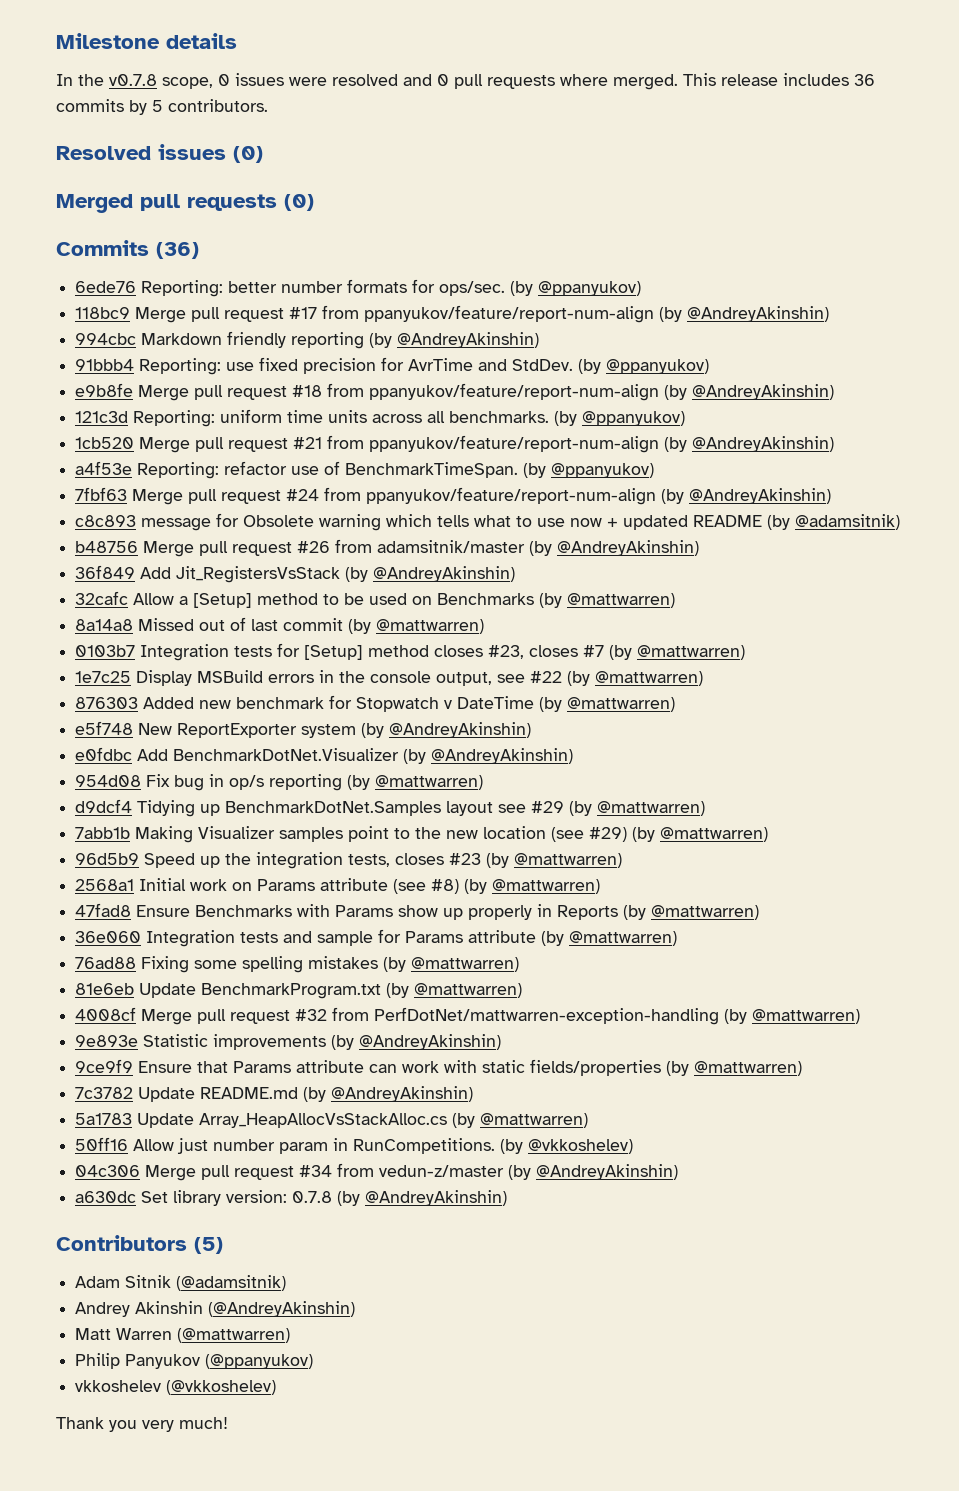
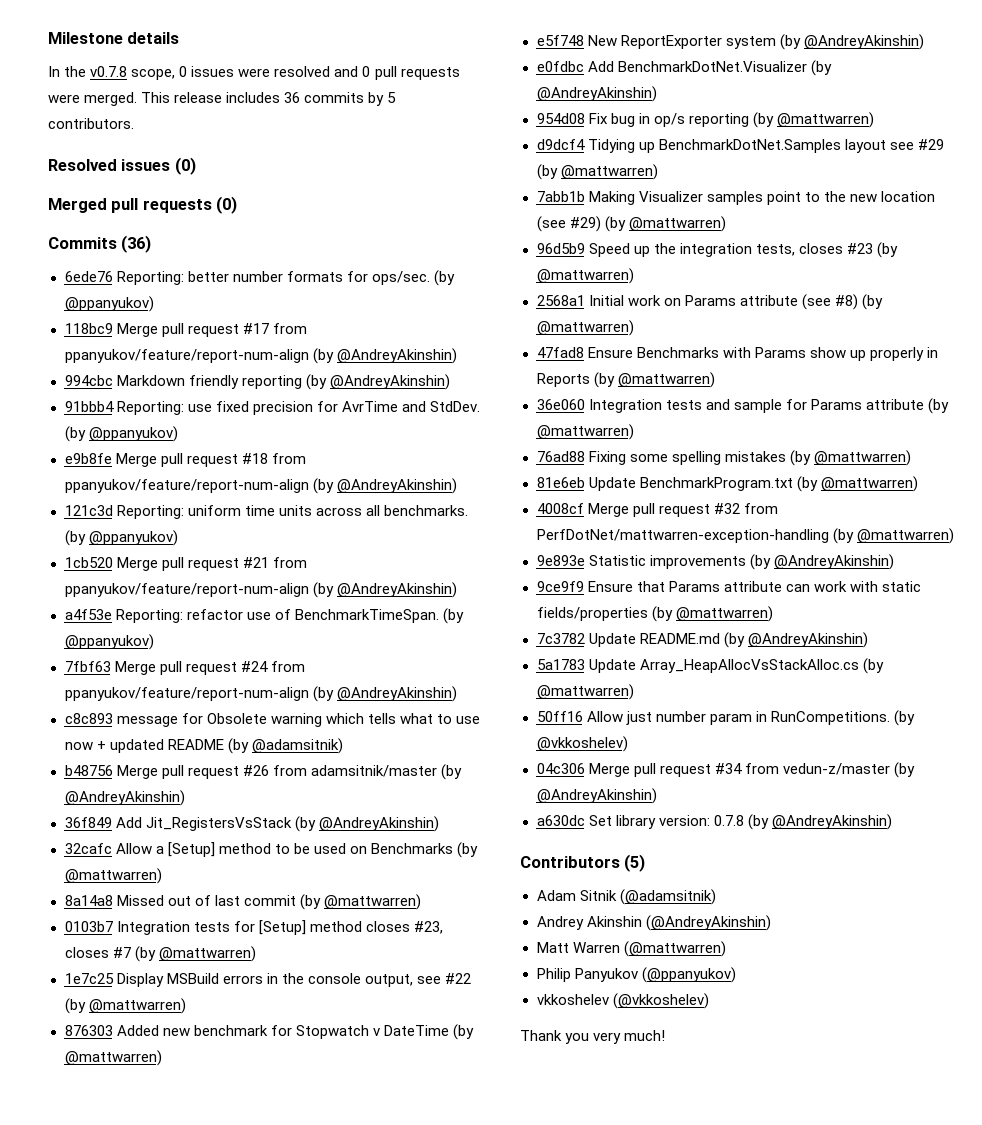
[560,74,608,86] where -> [48,94,80,103] were

